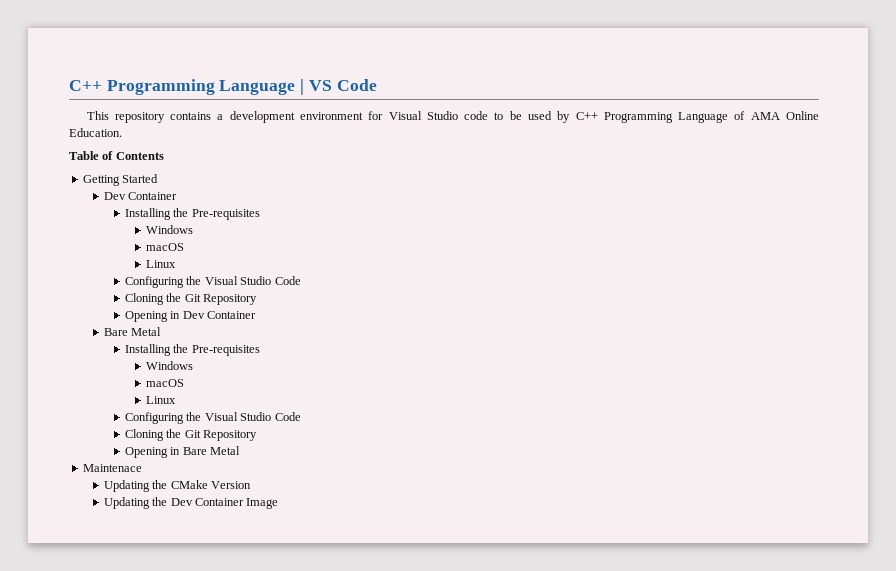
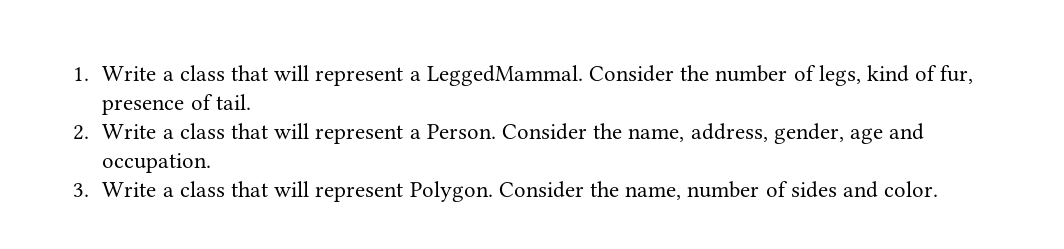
[69,79,377,95] [86,111,820,123] [69,128,122,137] [69,151,164,160] [82,174,159,186] [103,192,178,200] [125,208,260,220] [146,225,194,234] [146,243,185,251] [146,260,177,268] [125,276,301,288] [125,293,258,305] [125,311,257,322] [103,327,162,336] [125,344,260,356] [146,361,194,370] [146,379,185,387] [146,396,177,404] [125,412,301,424] [125,429,258,441] [125,446,241,458] [82,464,142,472] [103,480,252,492] [103,497,279,509] C++ Programming Language | VS Code // This repository contains a development environment for Visual Studio code to be used by C++ Programming Language of AMA Online Education. // Table of Contents // Getting Started // Dev Container // Installing the Pre-requisites // Windows // macOS // Linux // Configuring the Visual Studio Code // Cloning the Git Repository // Opening in Dev Container // Bare Metal // Installing the Pre-requisites // Windows // macOS // Linux // Configuring the Visual Studio Code // Cloning the Git Repository // Opening in Bare Metal // Maintenace // Updating the CMake Version // Updating the Dev Container Image -> [73,65,974,86] [102,94,251,115] [73,123,925,144] [102,153,212,173] [73,181,939,202] 1. Write a class that will represent a LeggedMammal. Consider the number of legs, kind of fur, presence of tail. // 2. Write a class that will represent a Person. Consider the name, address, gender, age and occupation. // 3. Write a class that will represent Polygon. Consider the name, number of sides and color.

